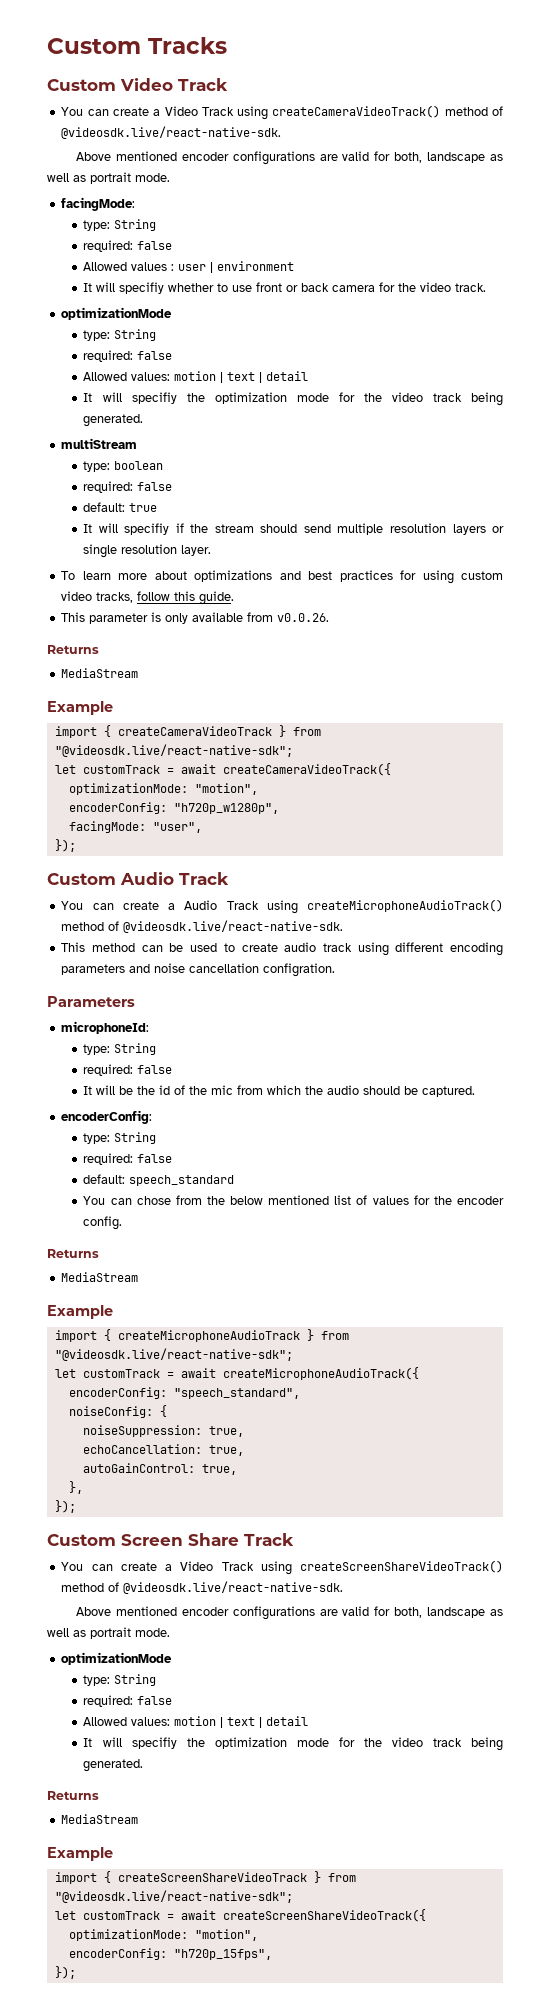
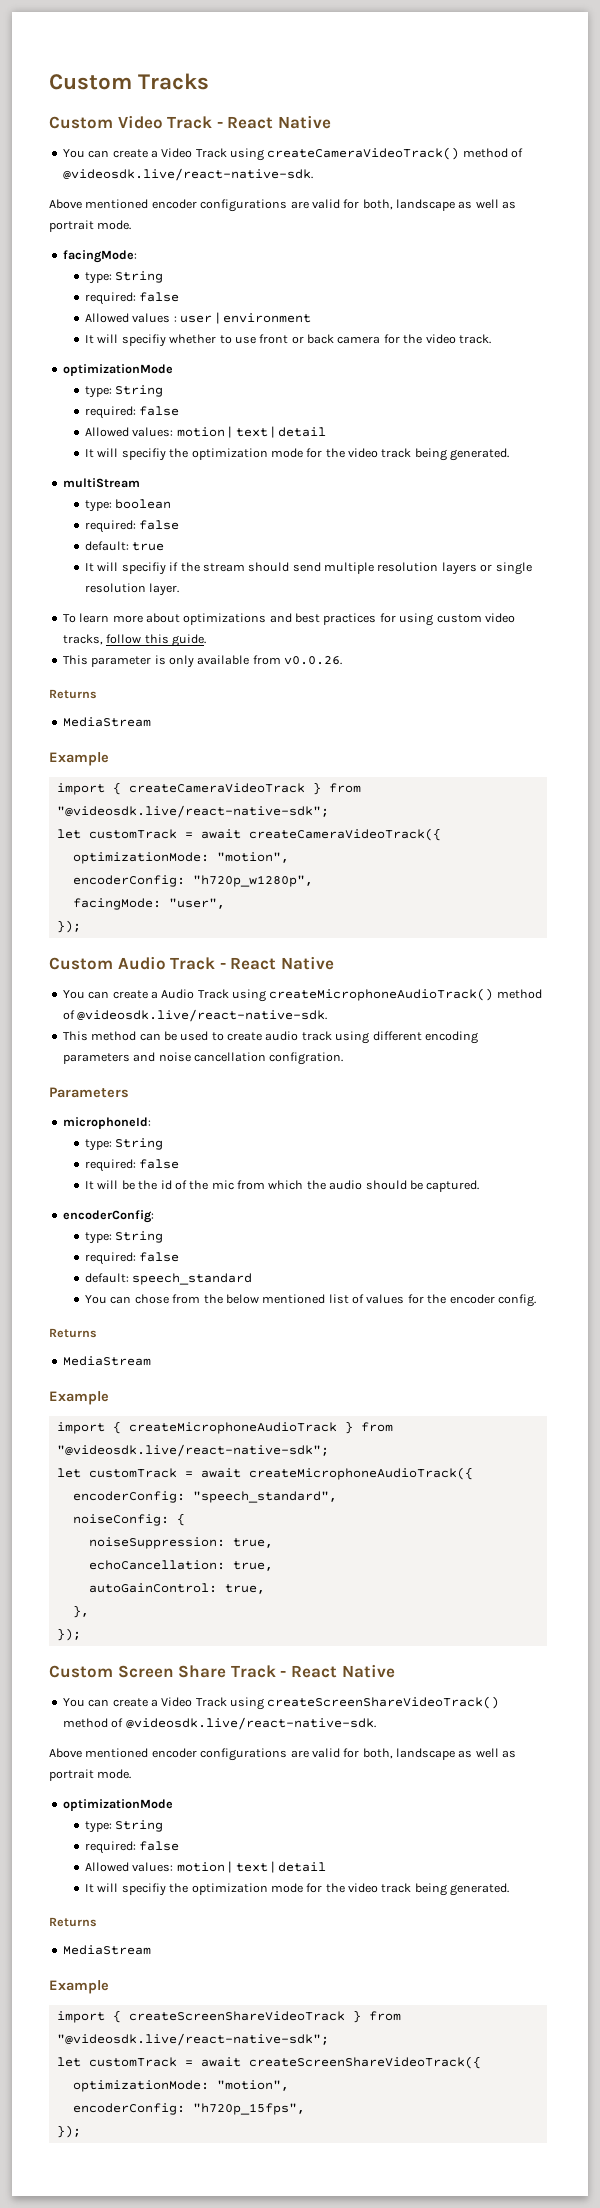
(228, 84) none -> [216,115,331,129] - React Native
(229, 878) none -> [219,956,334,970] - React Native
(294, 1539) none -> [280,1664,395,1678] - React Native

